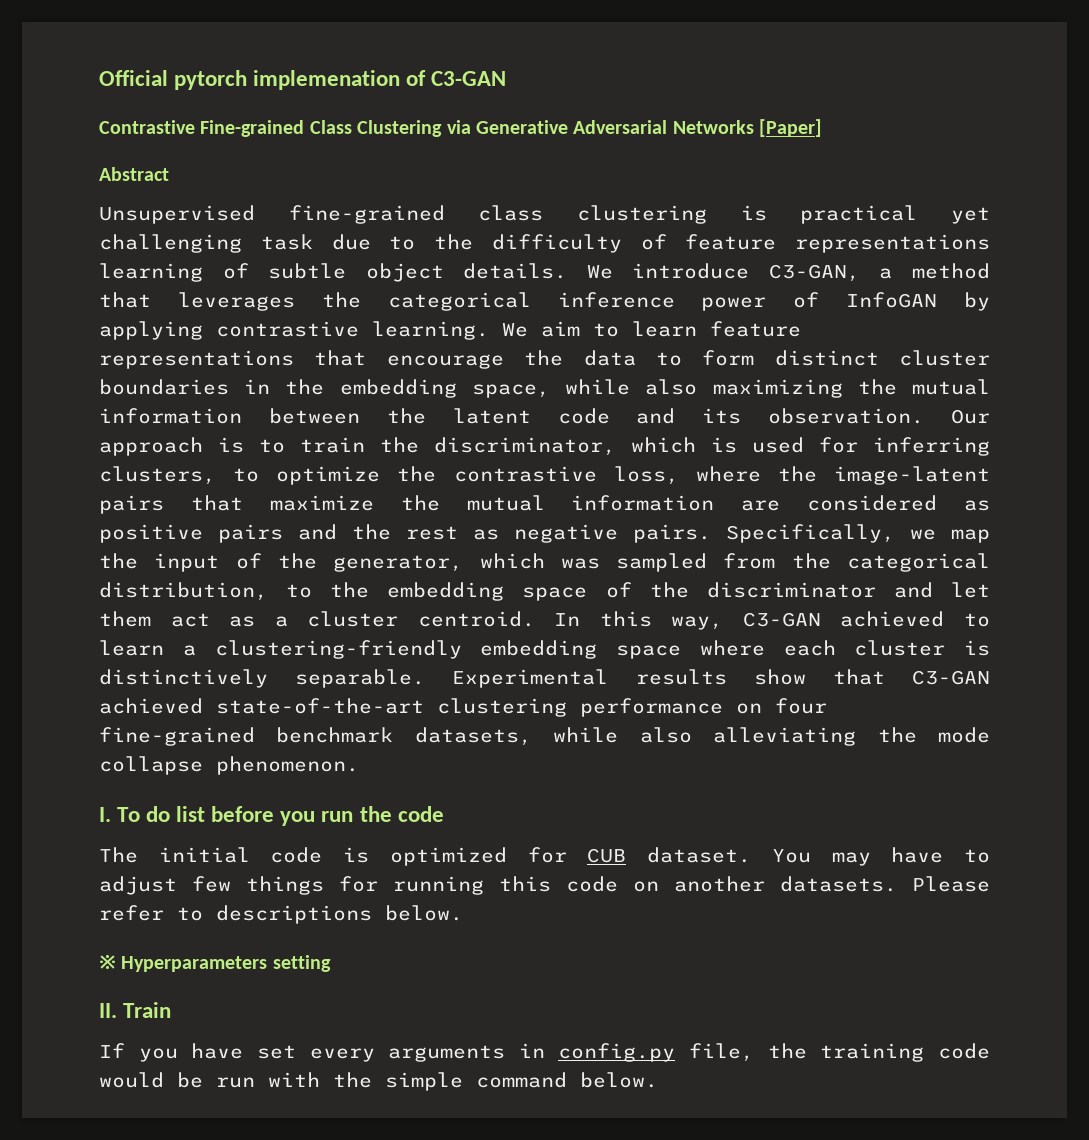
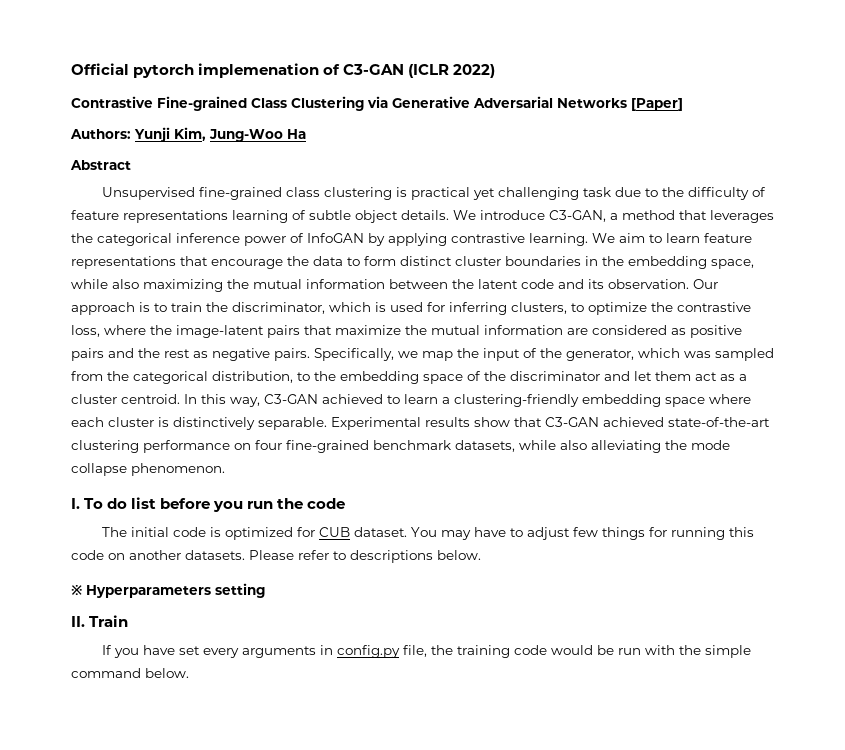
(507, 78) none -> [408,64,496,78] (ICLR 2022)
(823, 128) none -> [70,127,306,142] // Authors: Yunji Kim, Jung-Woo Ha

